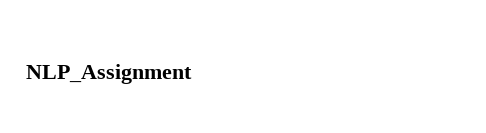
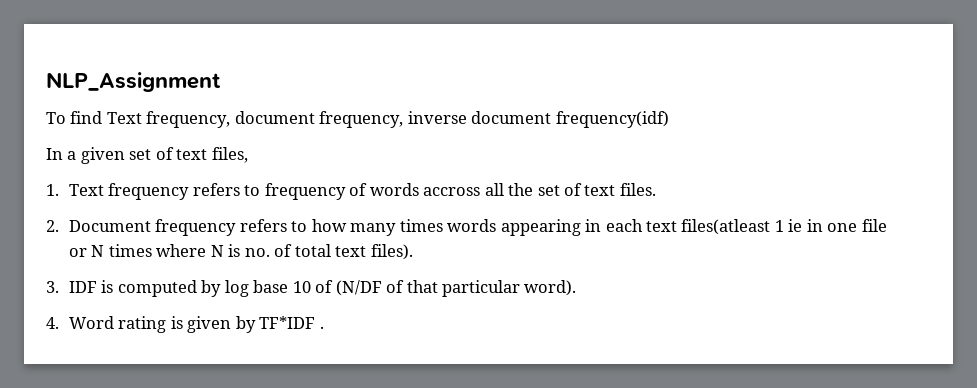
(192, 74) none -> [46,111,669,128] [46,147,248,164] [46,183,656,200] [46,219,887,236] [69,244,413,260] [46,280,577,297] [46,316,324,333] // To find Text frequency, document frequency, inverse document frequency(idf) // In a given set of text files, // 1. Text frequency refers to frequency of words accross all the set of text files. // 2. Document frequency refers to how many times words appearing in each text files(atleast 1 ie in one file or N times where N is no. of total text files). // 3. IDF is computed by log base 10 of (N/DF of that particular word). // 4. Word rating is given by TF*IDF .

